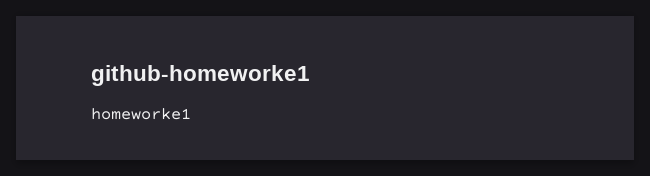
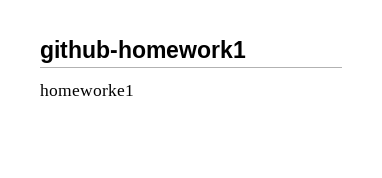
[91,65,310,86] github-homeworke1 -> [40,40,246,63] github-homework1

